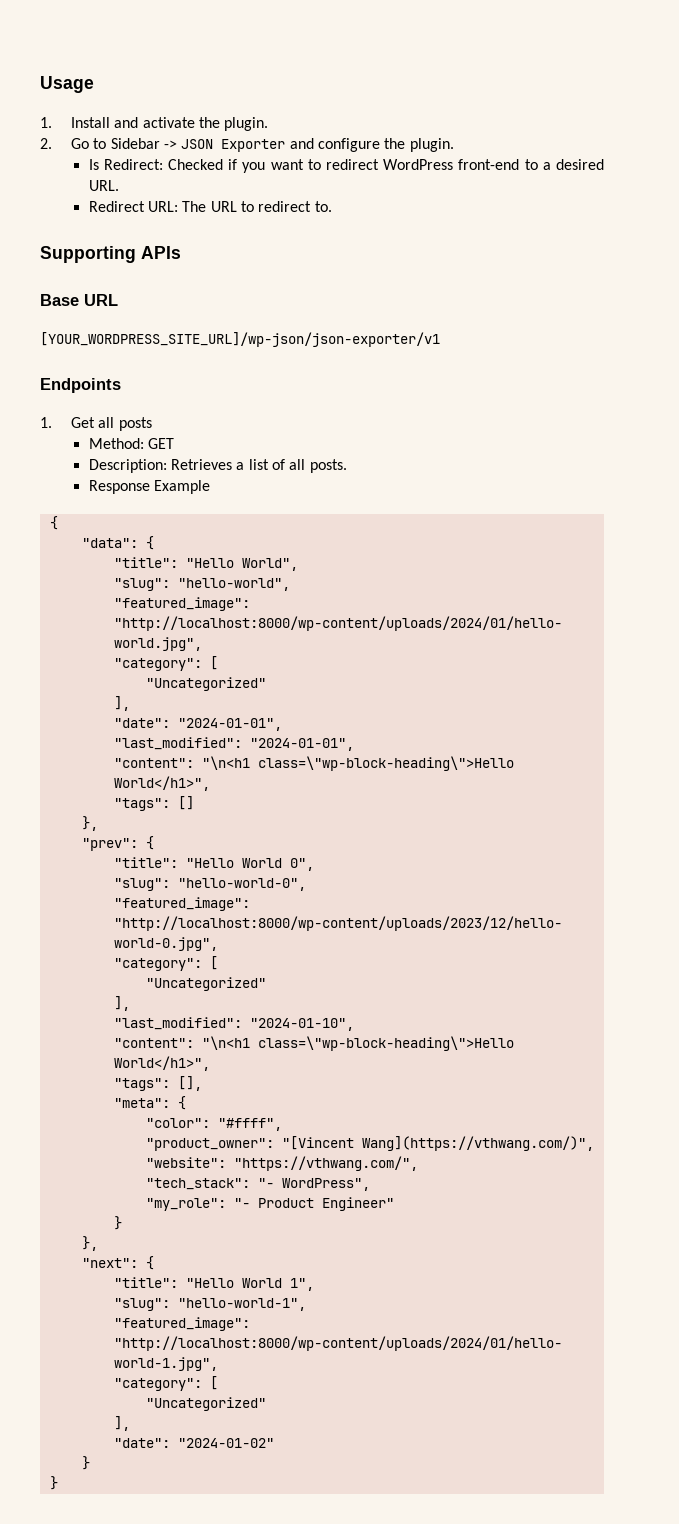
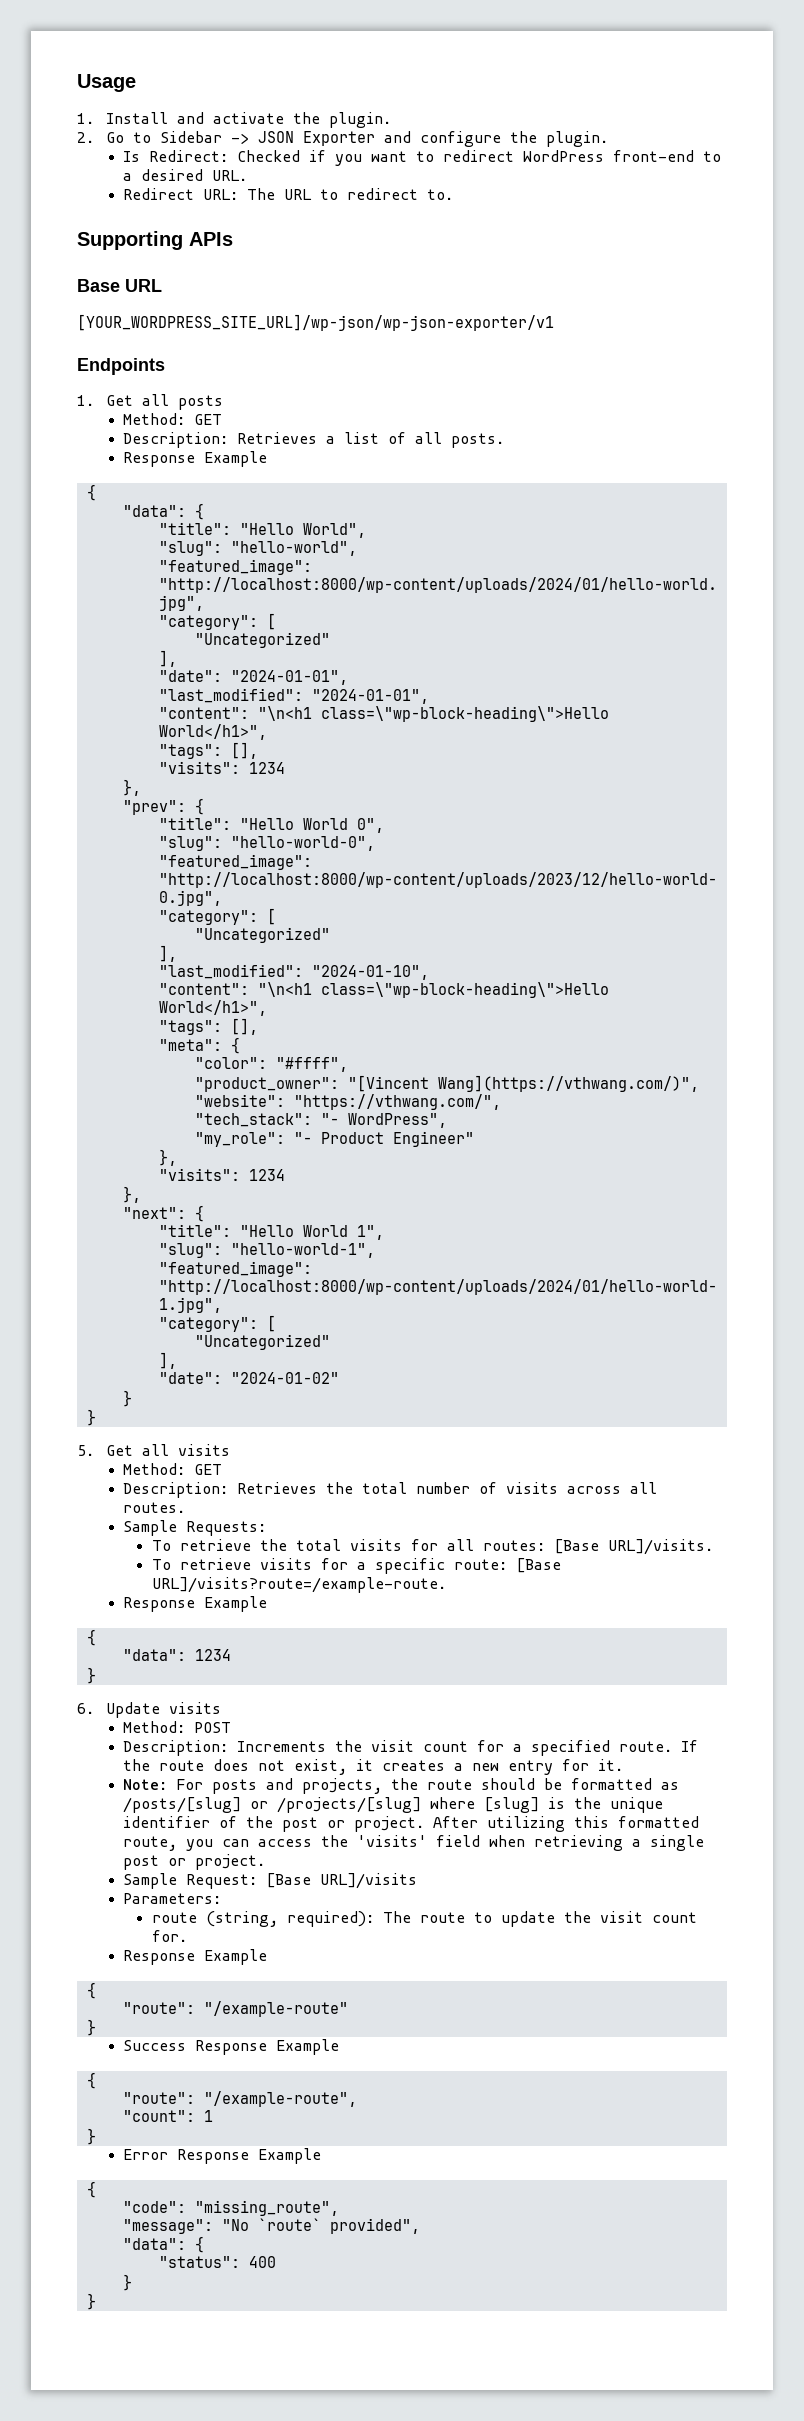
[40,332,440,347] [YOUR_WORDPRESS_SITE_URL]/wp-json/json-exporter/v1 -> [77,314,554,331] [YOUR_WORDPRESS_SITE_URL]/wp-json/wp-json-exporter/v1
[177,796,194,810] [] -> [230,742,258,759] [158,761,285,774] [], // "visits": 1234
[113,1216,122,1230] } -> [158,1149,177,1166] [158,1168,285,1181] }, // "visits": 1234
(58, 1483) none -> [77,1444,230,1456] [123,1463,223,1475] [123,1482,658,1498] [123,1502,186,1513] [123,1520,267,1536] [151,1539,713,1555] [151,1558,561,1574] [151,1577,446,1593] [123,1596,268,1612] [86,1629,96,1646] [122,1649,231,1661] [86,1667,96,1684] [77,1702,221,1718] [123,1721,232,1733] [123,1740,699,1756] [123,1759,624,1775] [123,1778,680,1794] [123,1797,664,1813] [123,1816,700,1832] [123,1835,705,1851] [123,1854,266,1870] [123,1873,418,1889] [123,1893,222,1904] [151,1911,697,1927] [151,1930,187,1942] [123,1949,268,1965] [86,1982,96,1999] [122,2001,348,2017] [86,2019,96,2036] [123,2039,340,2055] [86,2072,96,2089] [122,2091,357,2107] [122,2110,213,2122] [86,2128,96,2145] [123,2148,322,2164] [86,2181,96,2198] [122,2200,339,2216] [122,2218,420,2234] [122,2236,204,2253] [158,2256,276,2268] [122,2274,132,2291] [86,2293,96,2310] // 5. Get all visits // Method: GET // Description: Retrieves the total number of visits across all routes. // Sample Requests: // To retrieve the total visits for all routes: [Base URL]/visits. // To retrieve visits for a specific route: [Base URL]/visits?route=/example-route. // Response Example // { // "data": 1234 // } // 6. Update visits // Method: POST // Description: Increments the visit count for a specified route. If the route does not exist, it creates a new entry for it. // Note: For posts and projects, the route should be formatted as /posts/[slug] or /projects/[slug] where [slug] is the unique identifier of the post or project. After utilizing this formatted route, you can access the 'visits' field when retrieving a single post or project. // Sample Request: [Base URL]/visits // Parameters: // route (string, required): The route to update the visit count for. // Response Example // { // "route": "/example-route" // } // Success Response Example // { // "route": "/example-route", // "count": 1 // } // Error Response Example // { // "code": "missing_route", // "message": "No `route` provided", // "data": { // "status": 400 // } // }

